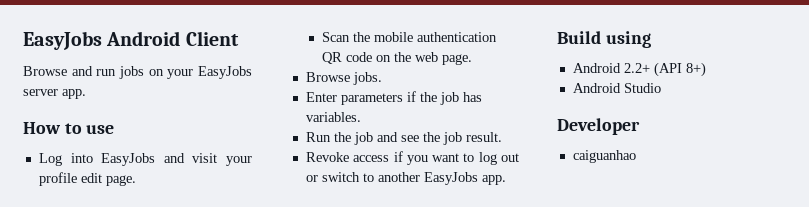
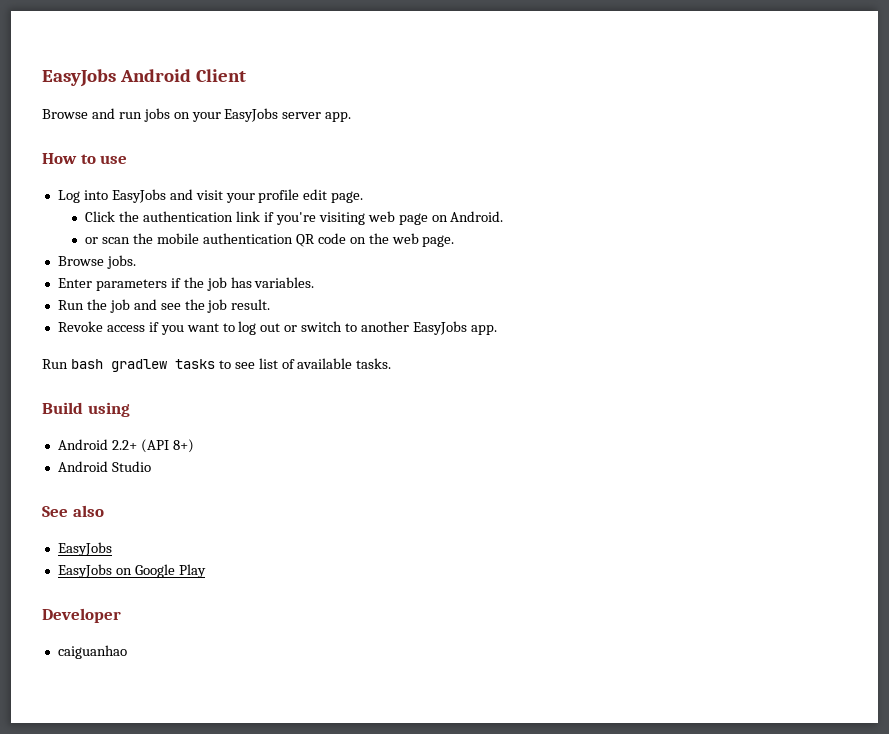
[322,32,351,42] Scan -> [85,211,504,225] [85,237,131,244] Click the authentication link if you're visiting web page on Android. // or scan
(506, 180) none -> [42,358,392,372] // Run bash gradlew tasks to see list of available tasks.
(661, 88) none -> [42,505,104,517] [57,542,112,556] [57,564,206,578] // See also // EasyJobs // EasyJobs on Google Play

